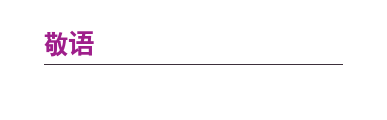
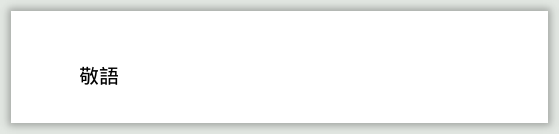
[68,30,95,56] 语 -> [99,66,119,85] 語

